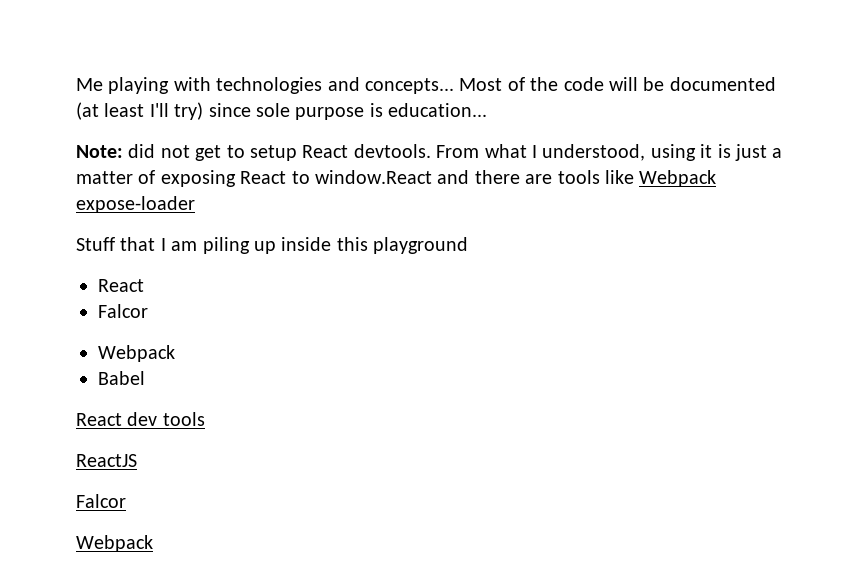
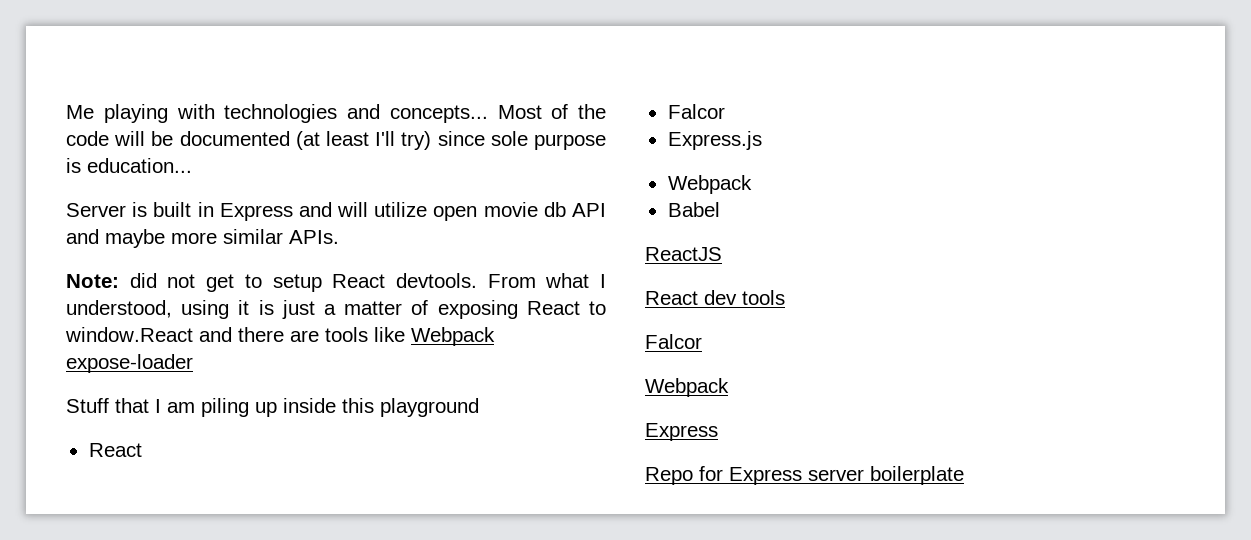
(488, 110) none -> [66,202,606,221] [66,229,339,248] // Server is built in Express and will utilize open movie db API and maybe more similar APIs.
(148, 311) none -> [667,131,762,150] // Express.js
(145, 378) none -> [645,247,722,261] // ReactJS
[76,454,137,467] [76,494,126,508] [76,535,153,552] // ReactJS // Falcor // Webpack -> [645,334,702,349] [645,378,729,397] [645,423,718,441] [645,466,964,485] // Falcor // Webpack // Express // Repo for Express server boilerplate

